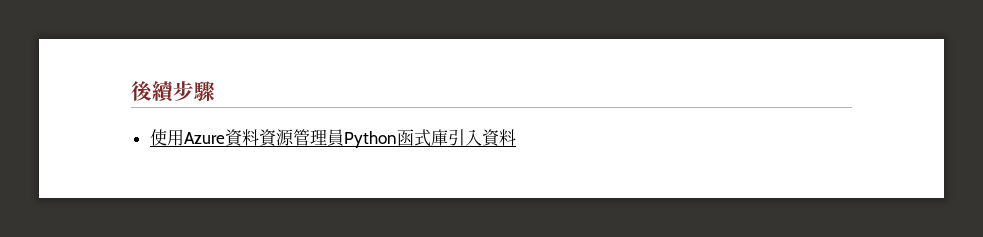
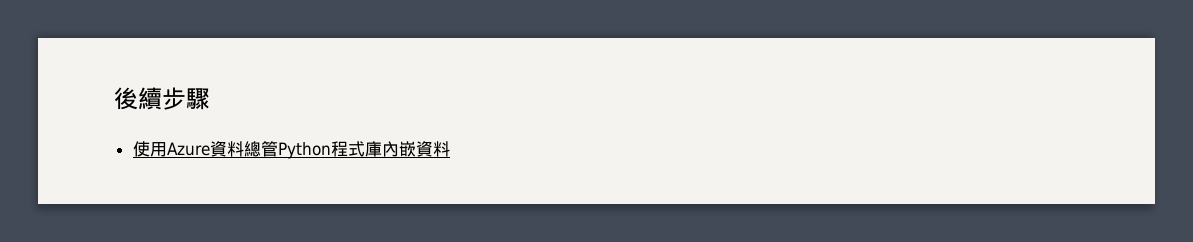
[258,129,482,148] 資源管理員Python函式庫引入 -> [243,141,416,159] 總管Python程式庫內嵌

